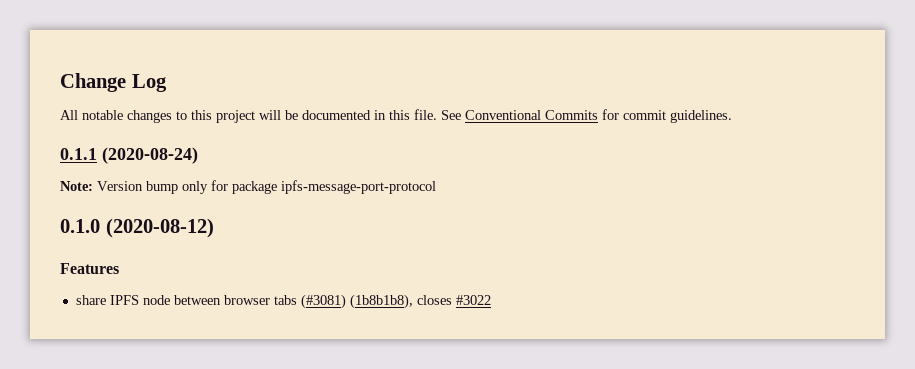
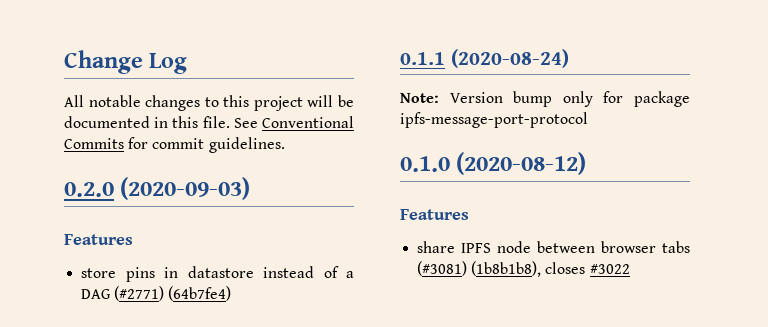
(732, 116) none -> [64,177,251,200] [64,234,133,245] [81,266,354,282] [81,286,232,301] // 0.2.0 (2020-09-03) // Features // store pins in datastore instead of a DAG (#2771) (64b7fe4)

